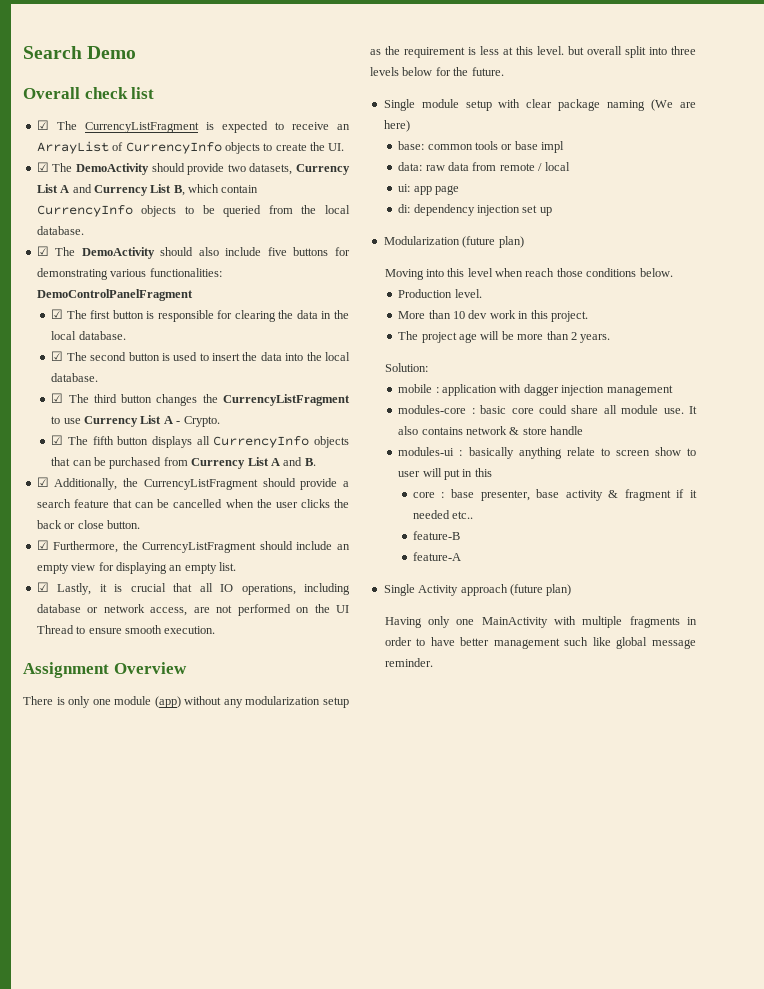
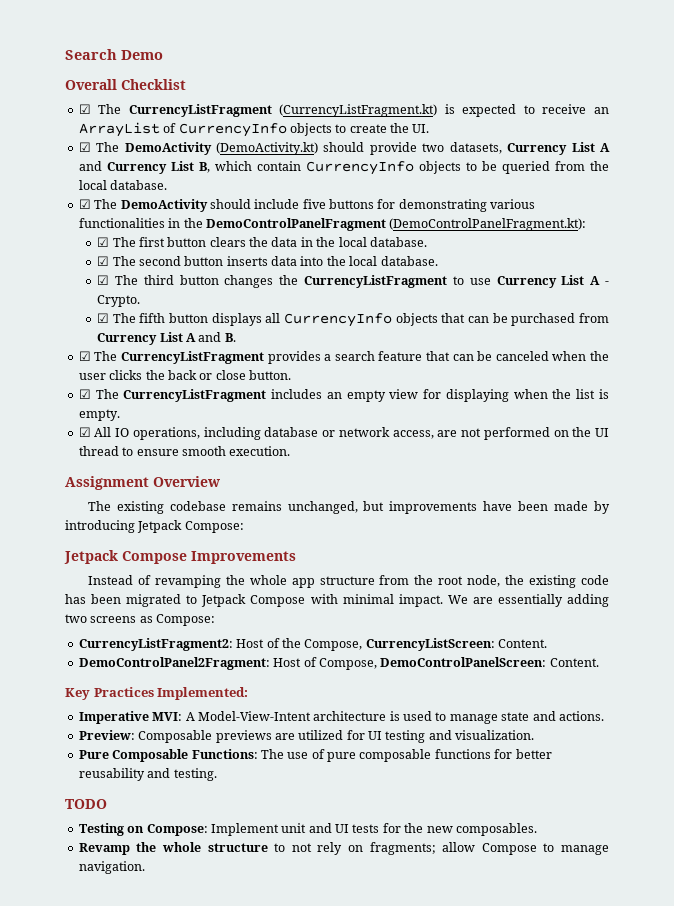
[84,87,155,99] [36,120,199,133] check list // ☑ The CurrencyListFragment -> [121,79,186,90] [78,104,438,117] Checklist // ☑ The CurrencyListFragment (CurrencyListFragment.kt)
(149, 169) none -> [216,142,319,155] (DemoActivity.kt)
[198,247,219,256] also -> (251, 204) none
[149,268,222,277] functionalities: -> [78,218,203,228] functionalities in the
(193, 295) none -> [389,218,587,231] (DemoControlPanelFragment.kt):
[146,310,276,322] is responsible for clearing -> [209,237,246,247] clears
[161,352,258,361] is used to insert the -> [226,256,268,266] inserts
[54,478,338,490] Additionally, the CurrencyListFragment should provide -> [94,351,321,364] The CurrencyListFragment provides
[173,499,223,508] cancelled -> [495,351,549,361] canceled
[53,541,333,553] Furthermore, the CurrencyListFragment should include -> [95,389,323,402] The CurrencyListFragment includes
[169,562,236,574] [36,582,213,595] an empty list. // ☑ Lastly, it is crucial that all -> [513,389,609,399] [78,409,120,421] [78,427,112,437] when the list is empty. // ☑ All
[36,625,74,634] Thread -> [78,446,119,456] thread
[23,696,349,708] [370,46,696,58] [370,67,504,76] [383,99,696,111] [383,120,410,132] [398,141,565,153] [398,162,570,171] [398,184,460,195] [398,204,552,216] [383,236,524,248] [384,268,673,280] [398,289,482,298] [398,310,588,322] [398,331,611,343] [384,363,428,372] [398,384,673,396] [398,405,697,414] [398,426,584,435] [398,447,696,459] [398,468,492,480] [412,489,697,501] [412,510,474,519] [412,531,460,540] [412,552,461,561] [383,584,572,596] [384,616,697,628] [384,637,696,649] [384,658,433,667] There is only one module (app) without any modularization setup as the requirement is less at this level. but overall split into three levels below for the future. // Single module setup with clear package naming (We are here) // base: common tools or base impl // data: raw data from remote / local // ui: app page // di: dependency injection set up // Modularization (future plan) // Moving into this level when reach those conditions below. // Production level. // More than 10 dev work in this project. // The project age will be more than 2 years. // Solution: // mobile : application with dagger injection management // modules-core : basic core could share all module use. It also contains network & store handle // modules-ui : basically anything relate to screen show to user will put in this // core : base presenter, base activity & fragment if it needed etc.. // feature-B // feature-A // Single Activity approach (future plan) // Having only one MainActivity with multiple fragments in order to have better management such like global message reminder. -> [87,501,610,514] [65,520,244,533] [64,550,296,564] [87,575,609,588] [65,594,609,607] [65,614,216,626] [78,638,547,651] [78,657,599,670] [65,687,249,700] [78,711,604,724] [78,730,535,743] [78,749,552,762] [78,768,217,781] [65,799,107,809] [78,823,537,836] [78,842,610,855] [78,861,145,874] The existing codebase remains unchanged, but improvements have been made by introducing Jetpack Compose: // Jetpack Compose Improvements // Instead of revamping the whole app structure from the root node, the existing code has been migrated to Jetpack Compose with minimal impact. We are essentially adding two screens as Compose: // CurrencyListFragment2: Host of the Compose, CurrencyListScreen: Content. // DemoControlPanel2Fragment: Host of Compose, DemoControlPanelScreen: Content. // Key Practices Implemented: // Imperative MVI: A Model-View-Intent architecture is used to manage state and actions. // Preview: Composable previews are utilized for UI testing and visualization. // Pure Composable Functions: The use of pure composable functions for better reusability and testing. // TODO // Testing on Compose: Implement unit and UI tests for the new composables. // Revamp the whole structure to not rely on fragments; allow Compose to manage navigation.

